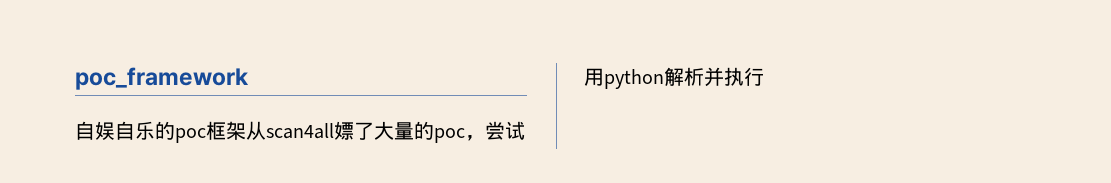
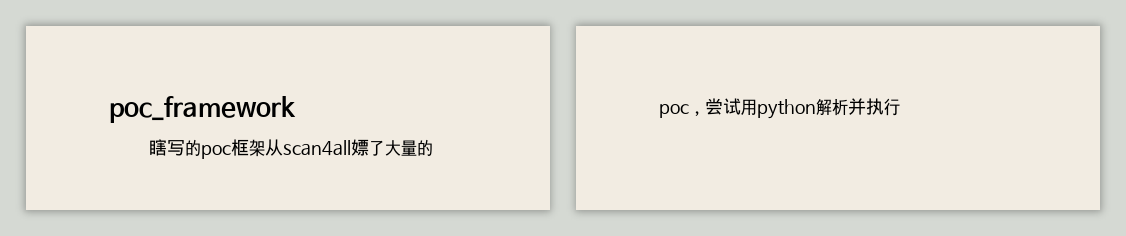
[75,121,155,140] 自娱自乐 -> [148,139,185,156] 瞎写

